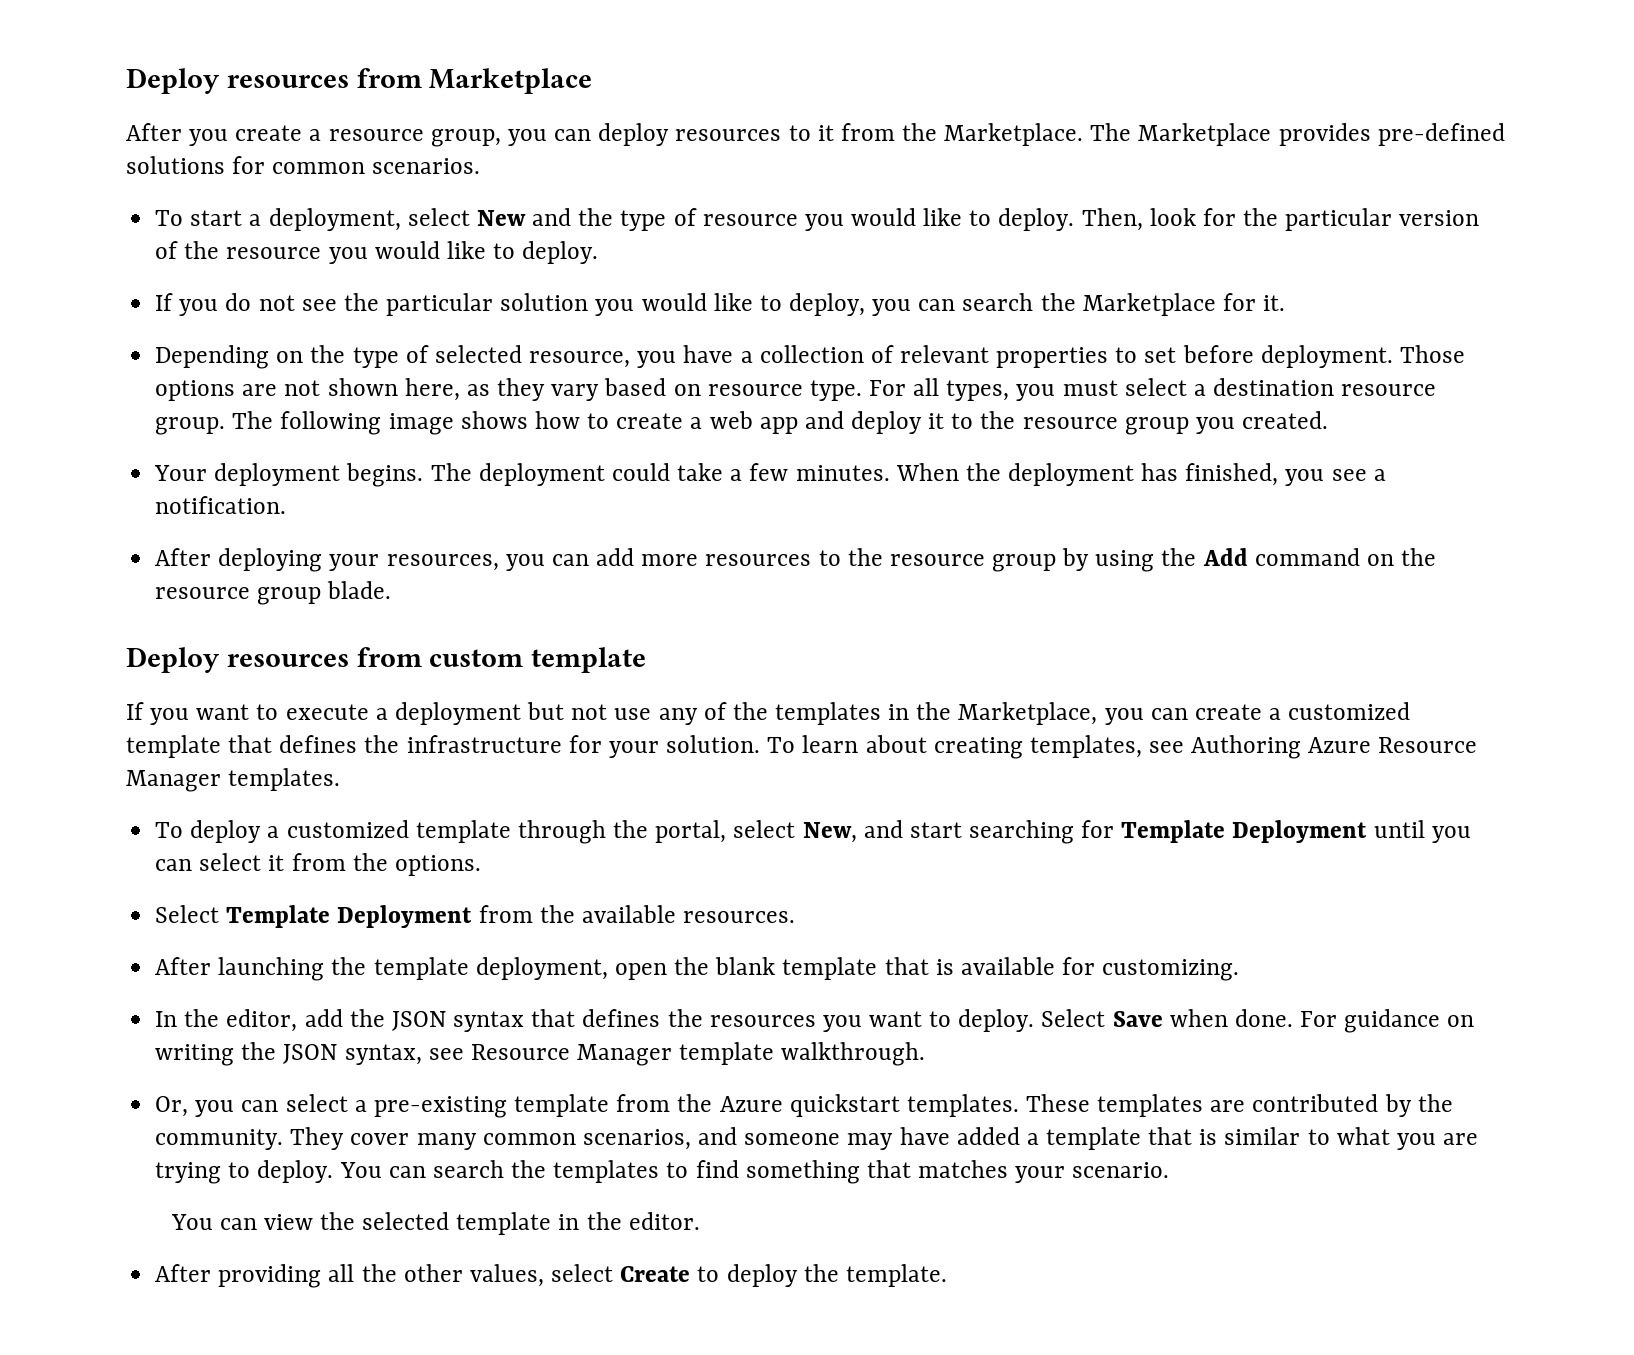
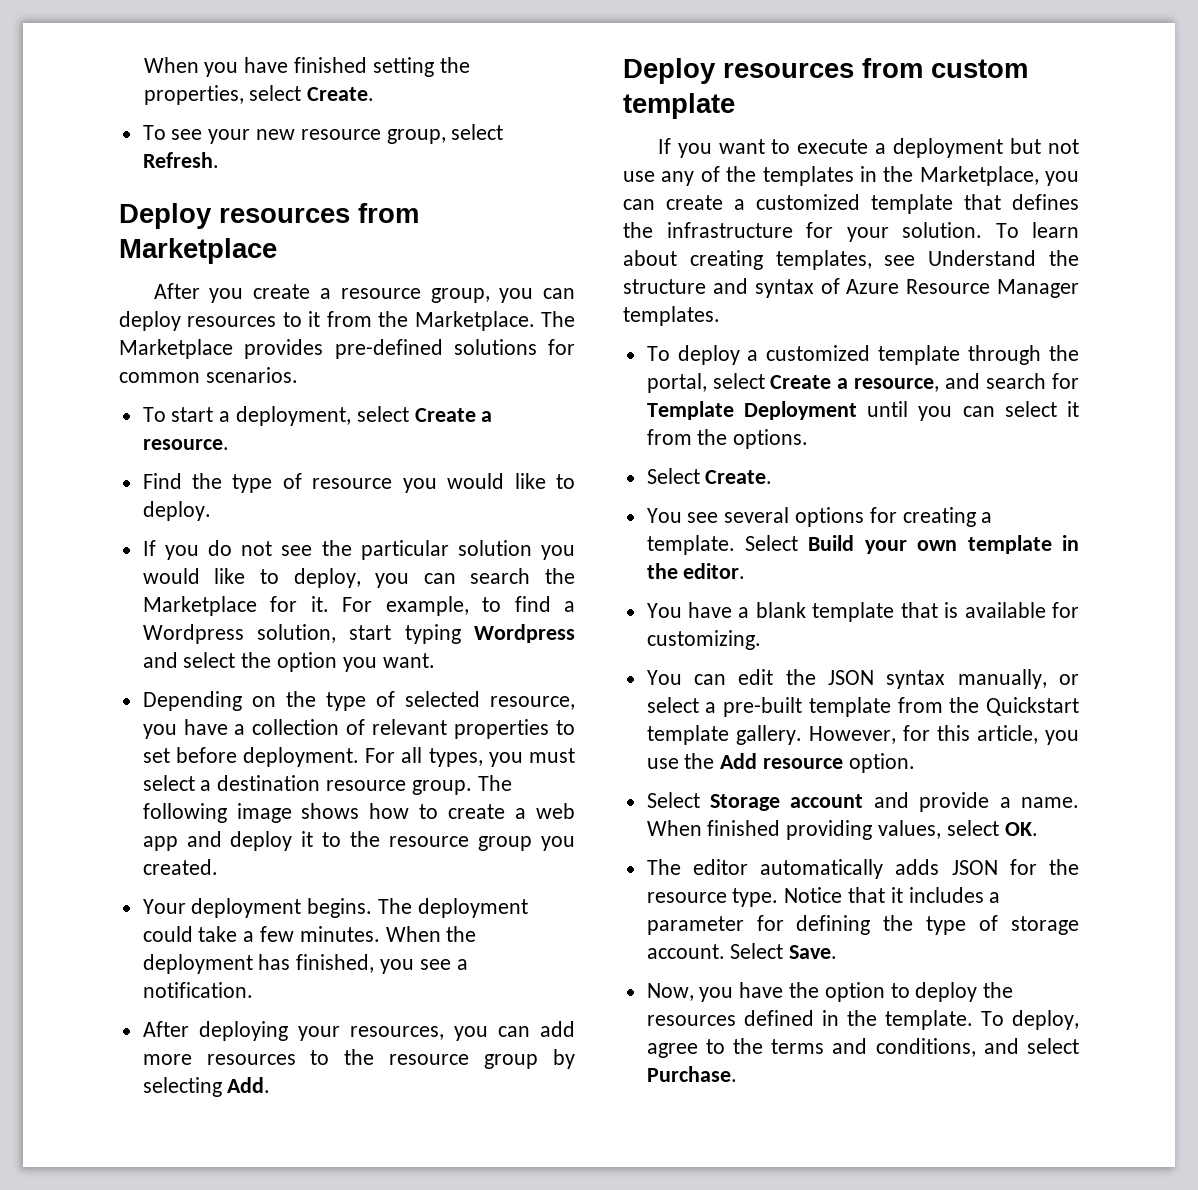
(126, 81) none -> [143,57,470,77] [143,85,375,105] [142,124,504,144] [142,152,219,168] When you have finished setting the properties, select Create. // To see your new resource group, select Refresh. //
[476,208,572,226] New and -> [414,408,493,422] [142,439,229,450] [142,473,182,489] Create a resource. // Find
[1081,208,1480,231] [155,241,599,264] Then, look for the particular version of the resource you would like to deploy. -> (211, 511) none
(1286, 303) none -> [342,596,576,616] [142,624,575,644] [142,652,435,672] For example, to find a Wordpress solution, start typing Wordpress and select the option you want.
[1399,345,1465,363] [155,378,862,401] Those options are not shown here, as they vary based on resource type. -> (360, 757) none
[1095,548,1437,572] [155,581,392,605] using the Add command on the resource group blade. -> [142,1077,271,1097] selecting Add.
[1191,735,1302,759] Authoring -> [928,250,1079,266] [623,278,840,298] Understand the structure and syntax of
[802,820,1075,844] New, and start searching -> [770,373,1047,392] Create a resource, and search
[226,905,796,928] [155,957,710,981] Template Deployment from the available resources. // After launching the template deployment, open the -> [705,470,773,484] [646,507,993,527] [646,535,1079,555] [646,563,746,579] [646,602,750,618] Create. // You see several options for creating a template. Select Build your own template in the editor. // You have a
[155,1009,1475,1033] [155,1042,926,1066] [155,1094,507,1118] In the editor, add the JSON syntax that defines the resources you want to deploy. Select Save when done. For guidance on writing the JSON syntax, see Resource Manager template walkthrough. // Or, you can select a pre-existing -> [646,669,1079,689] [646,697,803,717] You can edit the JSON syntax manually, or select a pre-built
[719,1094,1453,1117] [155,1127,1479,1150] [155,1160,1170,1184] [170,1212,700,1235] [155,1264,947,1288] Azure quickstart templates. These templates are contributed by the community. They cover many common scenarios, and someone may have added a template that is similar to what you are trying to deploy. You can search the templates to find something that matches your scenario. // You can view the selected template in the editor. // After providing all the other values, select Create to deploy the template. -> [986,697,1079,716] [646,725,1079,745] [646,753,915,773] [646,792,1079,812] [646,820,1038,840] [646,859,1079,879] [646,887,1001,907] [646,915,1079,935] [646,943,838,959] [646,982,1014,1002] [646,1010,1079,1030] [646,1038,1079,1058] [646,1066,737,1082] Quickstart template gallery. However, for this article, you use the Add resource option. // Select Storage account and provide a name. When finished providing values, select OK. // The editor automatically adds JSON for the resource type. Notice that it includes a parameter for defining the type of storage account. Select Save. // Now, you have the option to deploy the resources defined in the template. To deploy, agree to the terms and conditions, and select Purchase.

